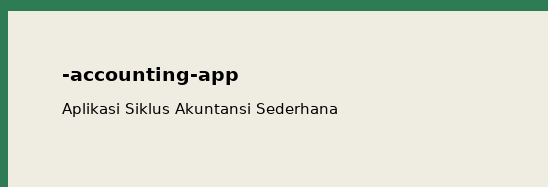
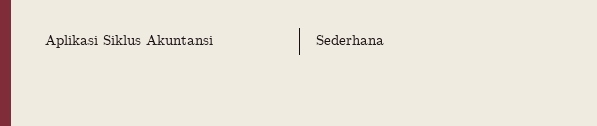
[62,67,239,85] -accounting-app // -> (45, 41) none

